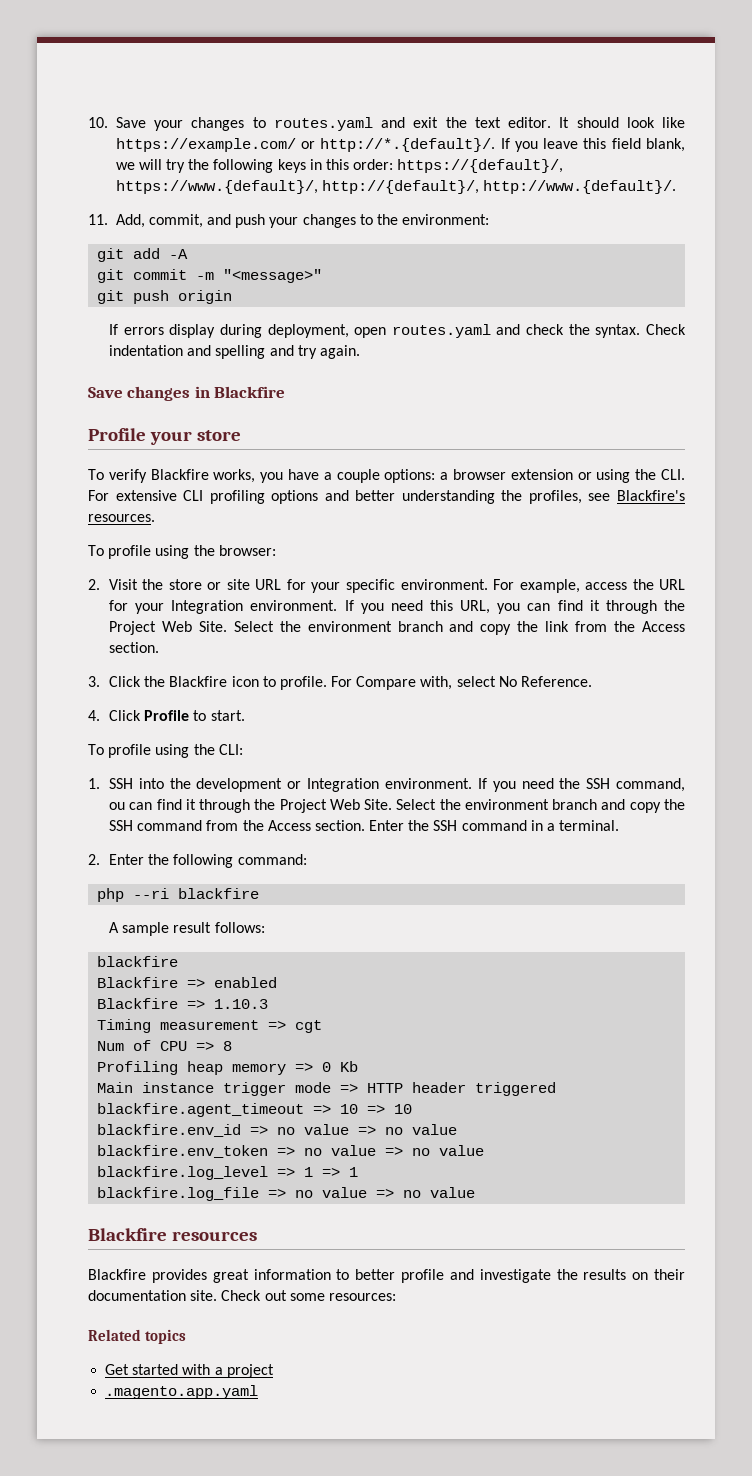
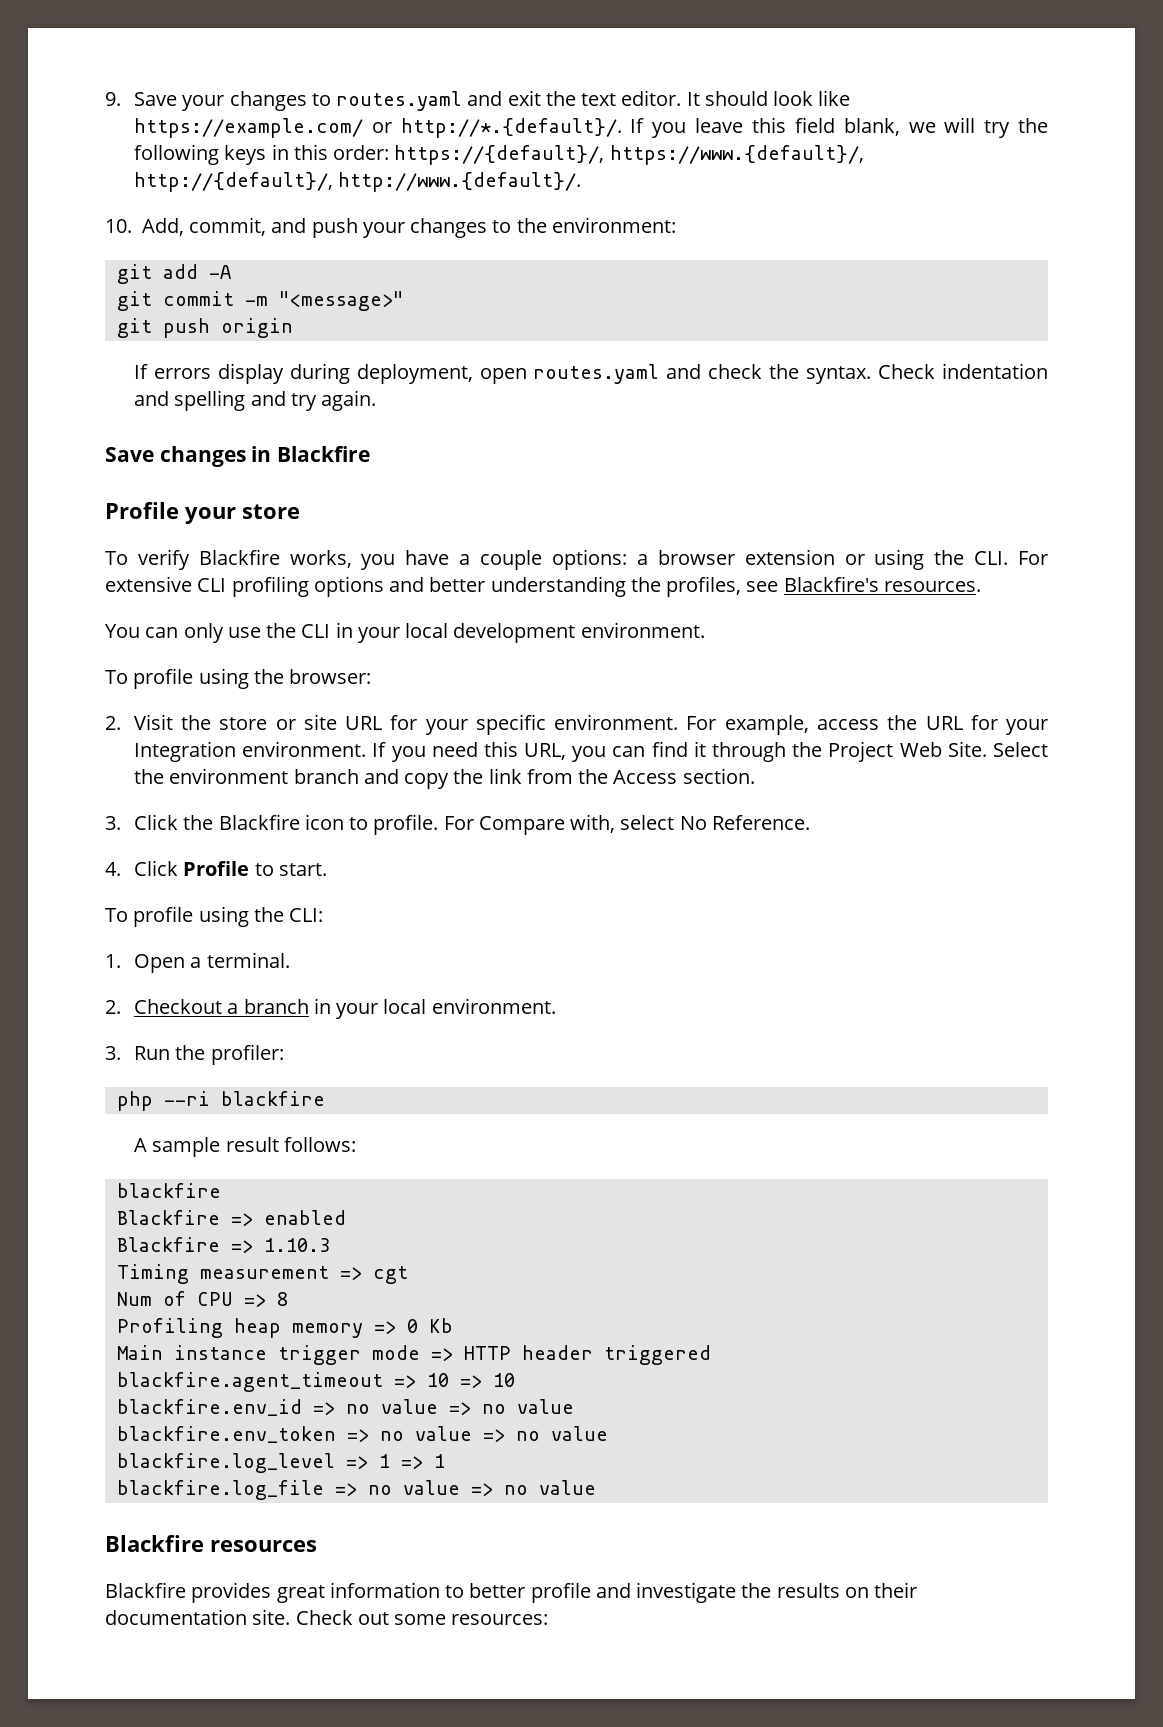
[88,117,108,128] 10. -> [105,92,121,106] 9.
[88,214,108,225] 11. -> [105,219,132,233] 10.
(155, 518) none -> [105,622,705,643] // You can only use the CLI in your local development environment.
[108,778,686,792] [108,799,686,813] [108,820,620,831] [88,854,307,868] SSH into the development or Integration environment. If you need the SSH command, ou can find it through the Project Web Site. Select the environment branch and copy the SSH command from the Access section. Enter the SSH command in a terminal. // 2. Enter the following command: -> [133,952,290,973] [105,998,556,1019] [105,1044,284,1065] Open a terminal. // 2. Checkout a branch in your local environment. // 3. Run the profiler:
[88,1329,187,1344] [105,1364,274,1378] [105,1385,259,1399] // Related topics // Get started with a project // .magento.app.yaml -> (549, 1619) none

